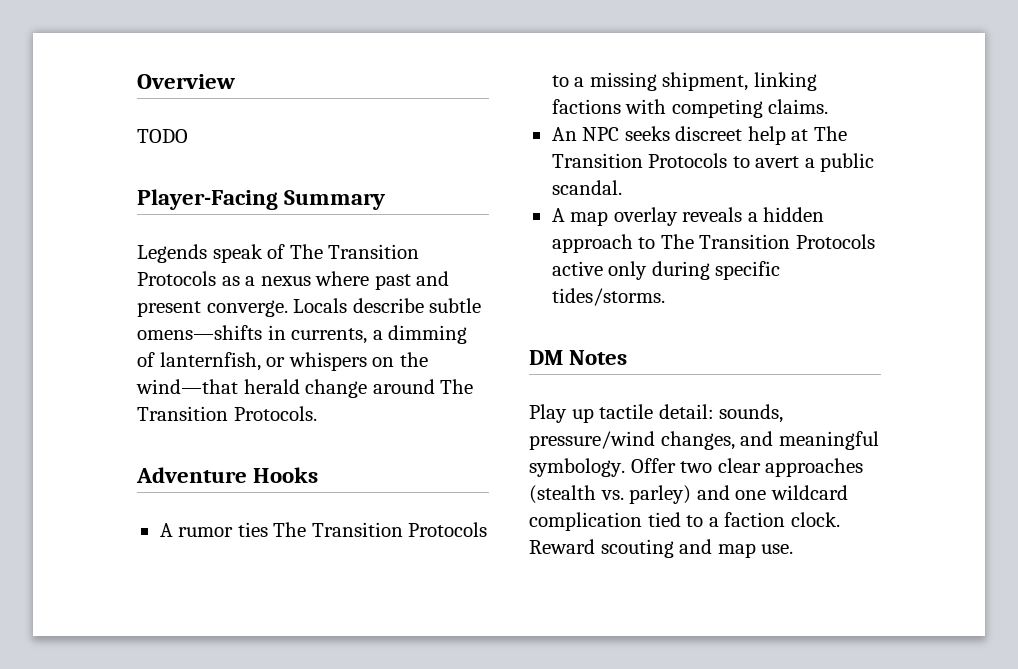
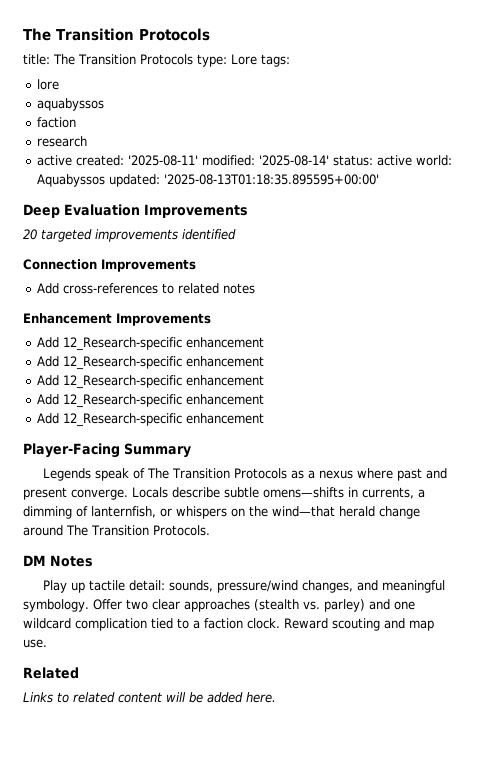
[137,74,235,89] [137,129,188,143] Overview // TODO -> [23,28,210,41] [23,54,290,67] [36,79,59,90] [36,98,104,111] [36,117,76,128] [36,136,87,147] [36,155,452,166] [36,174,379,187] [23,204,248,218] [23,229,236,242] [23,259,196,272] [36,283,255,294] [23,313,211,326] [36,337,264,351] [36,356,264,370] [36,375,264,389] [36,394,264,408] [36,413,264,427] The Transition Protocols // title: The Transition Protocols type: Lore tags: // lore // aquabyssos // faction // research // active created: '2025-08-11' modified: '2025-08-14' status: active world: Aquabyssos updated: '2025-08-13T01:18:35.895595+00:00' // Deep Evaluation Improvements // 20 targeted improvements identified // Connection Improvements // Add cross-references to related notes // Enhancement Improvements // Add 12_Research-specific enhancement // Add 12_Research-specific enhancement // Add 12_Research-specific enhancement // Add 12_Research-specific enhancement // Add 12_Research-specific enhancement
[136,467,319,483] [159,522,488,537] [551,72,817,91] [551,99,829,118] [551,126,847,145] [551,153,875,172] [551,180,622,195] [551,207,825,226] [551,234,875,253] [551,261,781,280] [551,288,665,306] // Adventure Hooks // A rumor ties The Transition Protocols to a missing shipment, linking factions with competing claims. // An NPC seeks discreet help at The Transition Protocols to avert a public scandal. // A map overlay reveals a hidden approach to The Transition Protocols active only during specific tides/storms. -> (210, 530) none
(794, 549) none -> [23,667,79,679] [23,692,276,703] // Related // Links to related content will be added here.

